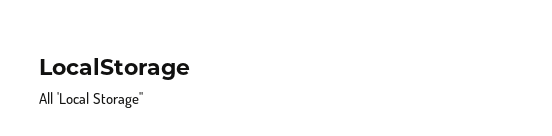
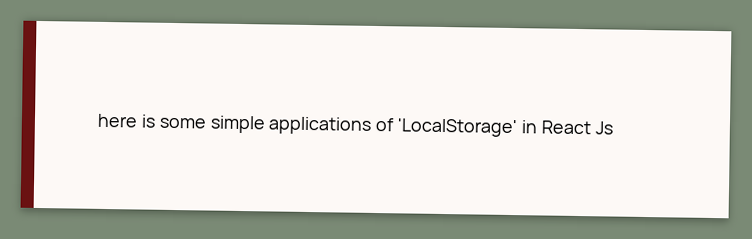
[39,58,190,80] [39,92,144,108] LocalStorage // All 'Local Storage" -> [97,113,613,138] here is some simple applications of 'LocalStorage' in React Js

